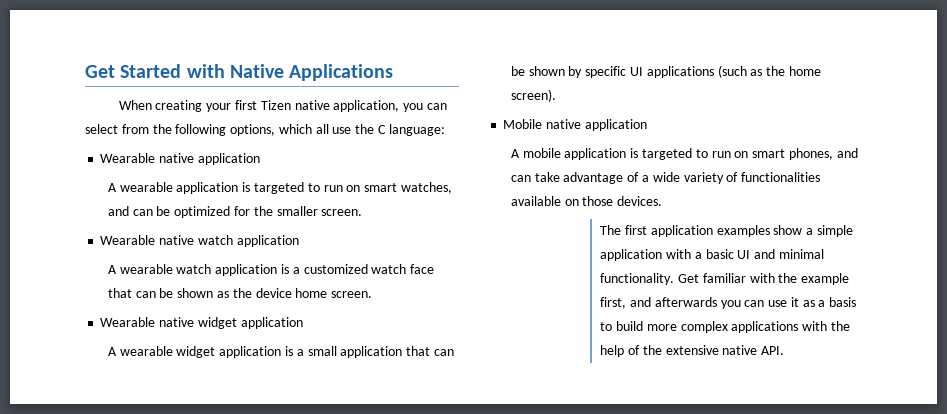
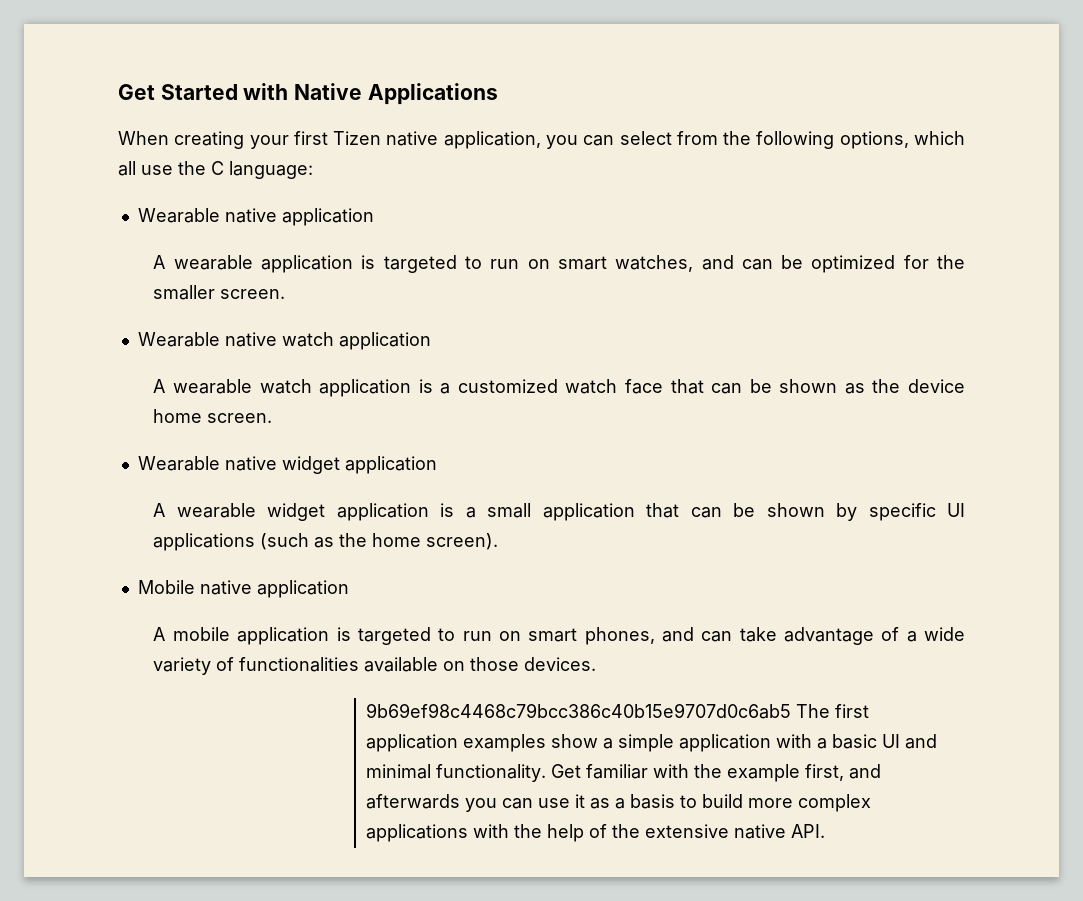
(663, 201) none -> [366,703,792,719] 9b69ef98c4468c79bcc386c40b15e9707d0c6ab5

